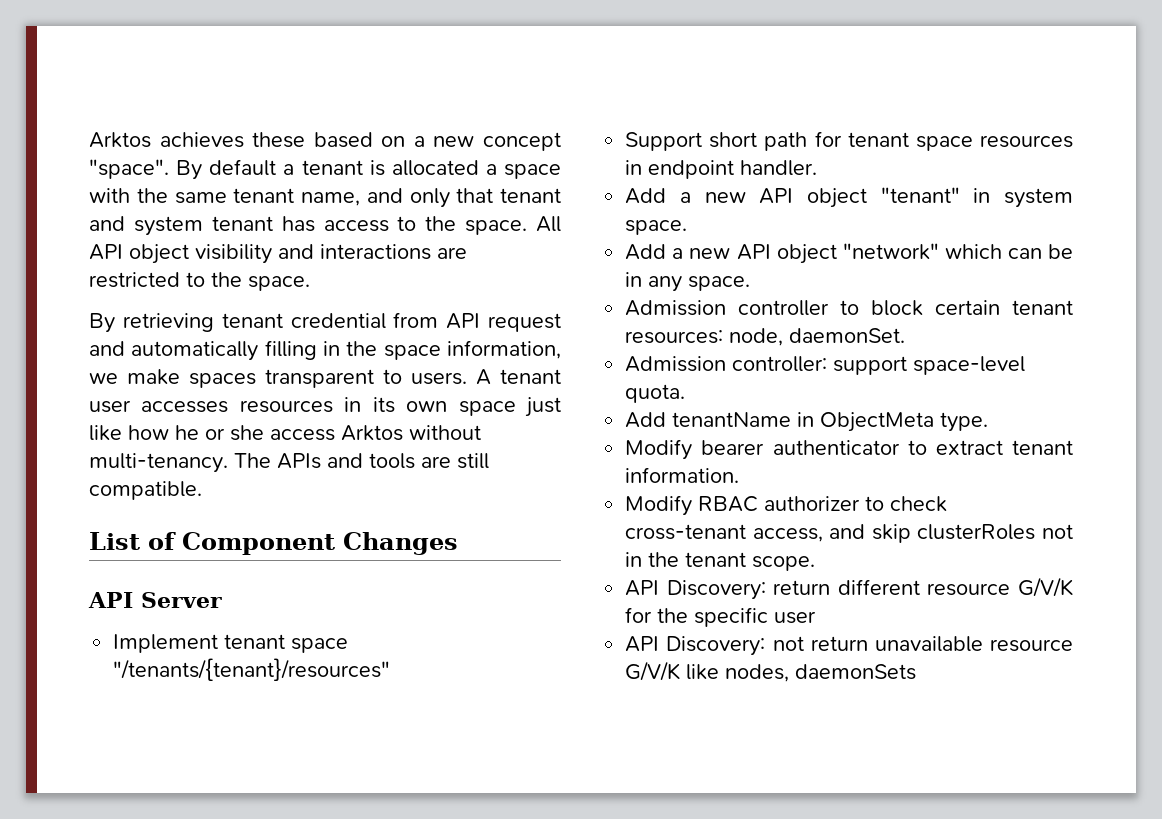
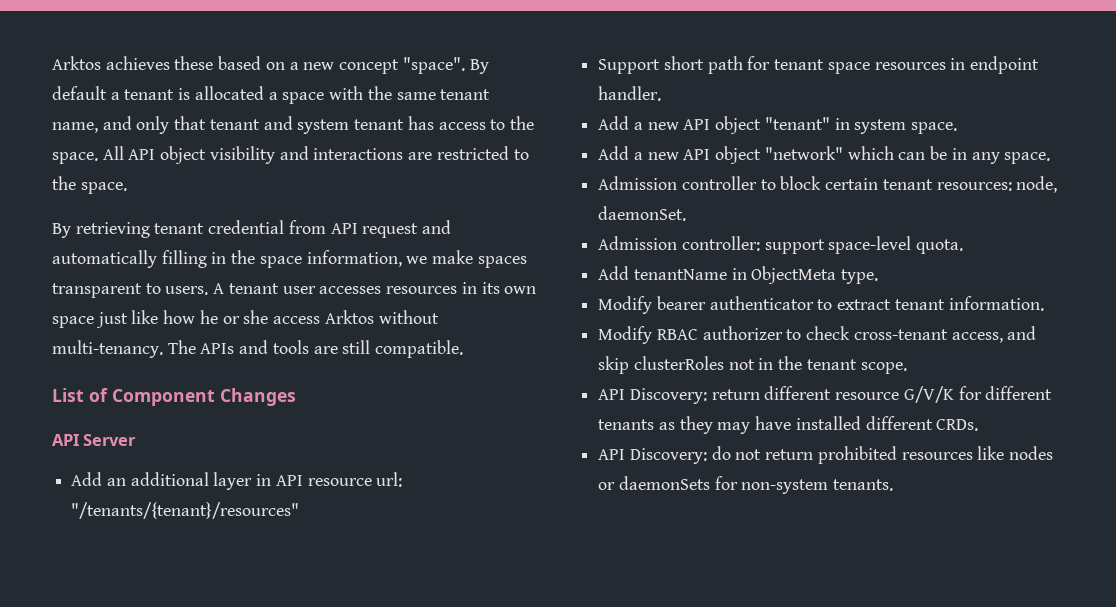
[113,634,349,653] Implement tenant space -> [71,472,403,490] Add an additional layer in API resource url:
[657,607,817,627] [625,636,766,656] the specific user // API Discovery: -> [985,386,1053,400] [598,416,979,434] [598,446,731,464] different tenants as they may have installed different CRDs. // API Discovery: do
[874,636,1073,652] [625,661,917,682] unavailable resource G/V/K like nodes, daemonSets -> [817,446,1054,464] [598,476,894,494] prohibited resources like nodes or daemonSets for non-system tenants.

